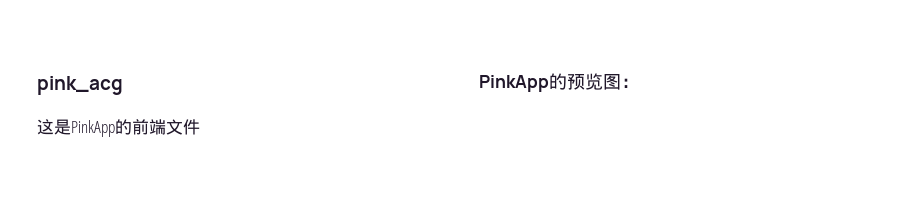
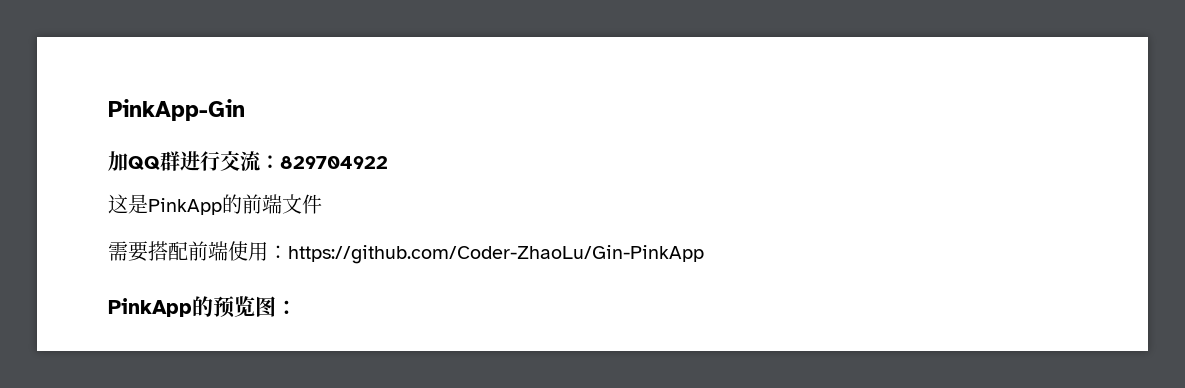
[37,76,123,95] pink_acg -> [108,99,245,121] [108,151,388,171] PinkApp-Gin // 加QQ群进行交流：829704922
(200, 127) none -> [108,241,704,264] // 需要搭配前端使用：https://github.com/Coder-ZhaoLu/Gin-PinkApp

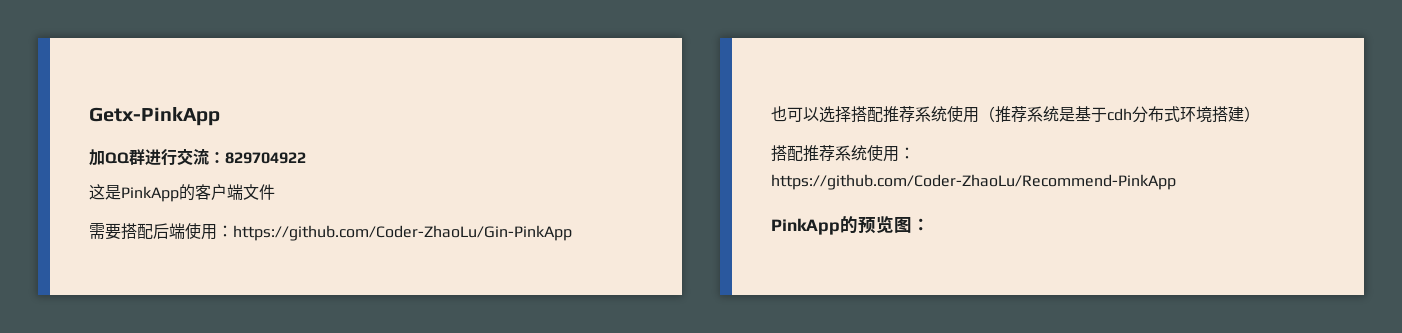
[108,99,245,121] PinkApp-Gin -> [89,107,220,126] Getx-PinkApp
[242,194,262,214] 前 -> [195,184,227,200] 客户
[188,241,208,261] 前 -> [153,223,169,239] 后
(704, 254) none -> [771,106,1260,123] [771,145,915,162] [771,174,1176,190] // 也可以选择搭配推荐系统使用（推荐系统是基于cdh分布式环境搭建） // 搭配推荐系统使用：https://github.com/Coder-ZhaoLu/Recommend-PinkApp

